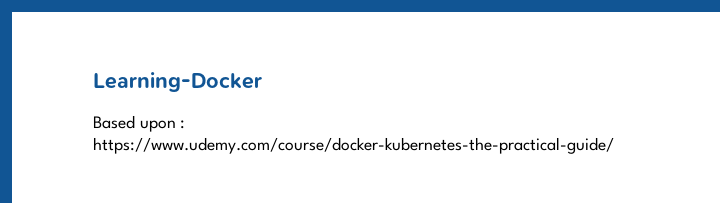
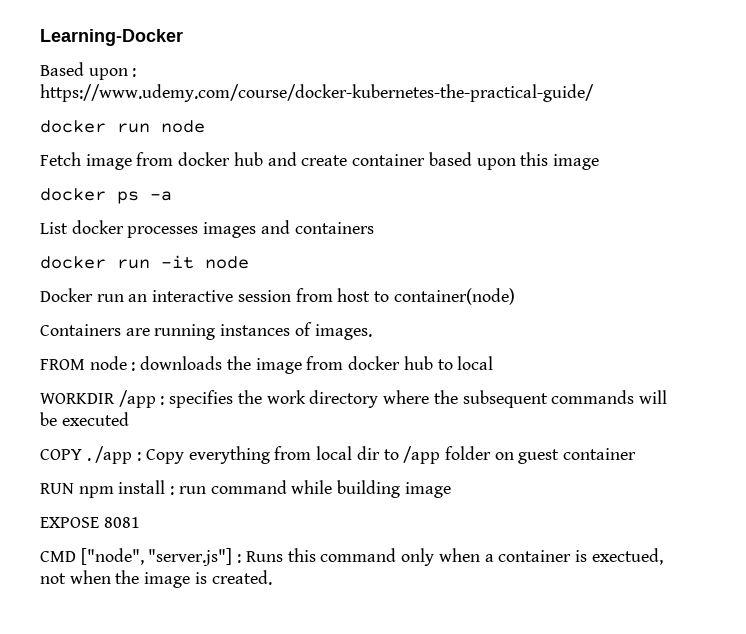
(614, 145) none -> [40,120,205,133] [40,152,599,170] [40,188,172,204] [40,220,374,238] [40,255,249,269] [40,288,515,305] [40,322,372,340] [40,356,494,374] [40,390,667,408] [40,412,129,426] [40,446,637,464] [40,480,451,498] [40,517,140,528] [40,548,663,566] [40,570,272,588] // docker run node // Fetch image from docker hub and create container based upon this image // docker ps -a // List docker processes images and containers // docker run -it node // Docker run an interactive session from host to container(node) // Containers are running instances of images. // FROM node : downloads the image from docker hub to local // WORKDIR /app : specifies the work directory where the subsequent commands will be executed // COPY . /app : Copy everything from local dir to /app folder on guest container // RUN npm install : run command while building image // EXPOSE 8081 // CMD ["node", "server.js"] : Runs this command only when a container is exectued, not when the image is created.

